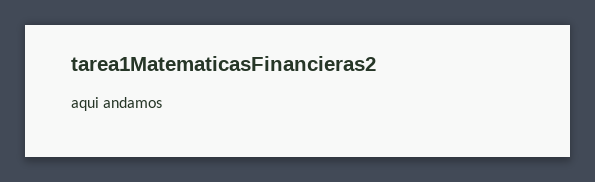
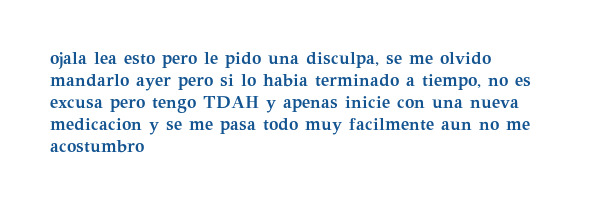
[71,56,376,71] [71,97,163,111] tarea1MatematicasFinancieras2 // aqui andamos -> [50,52,491,69] [50,74,531,91] [50,96,519,113] [50,118,530,135] [50,140,144,153] ojala lea esto pero le pido una disculpa, se me olvido mandarlo ayer pero si lo habia terminado a tiempo, no es excusa pero tengo TDAH y apenas inicie con una nueva medicacion y se me pasa todo muy facilmente aun no me acostumbro

